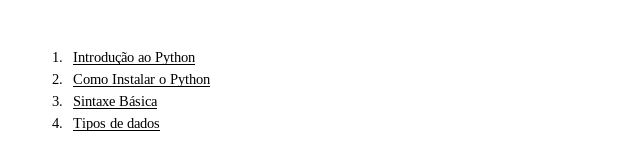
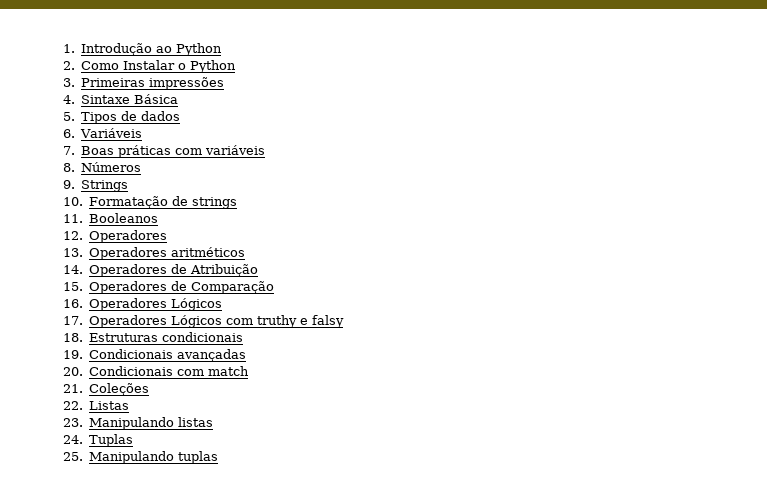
(63, 101) none -> [81,77,225,90] [63,95,75,104] Primeiras impressões // 4.
[52,118,63,128] 4. -> [63,112,75,121] 5.
(160, 123) none -> [63,128,143,138] [63,145,266,158] [63,162,142,172] [63,180,129,192] [63,196,238,209] [63,213,159,223] [63,230,168,243] [63,247,246,260] [63,264,259,277] [63,281,275,294] [63,298,223,311] [63,315,345,328] [63,332,244,342] [63,349,247,362] [63,366,250,376] [63,383,150,396] [63,401,130,410] [63,417,214,430] [63,434,134,447] [63,451,219,464] // 6. Variáveis // 7. Boas práticas com variáveis // 8. Números // 9. Strings // 10. Formatação de strings // 11. Booleanos // 12. Operadores // 13. Operadores aritméticos // 14. Operadores de Atribuição // 15. Operadores de Comparação // 16. Operadores Lógicos // 17. Operadores Lógicos com truthy e falsy // 18. Estruturas condicionais // 19. Condicionais avançadas // 20. Condicionais com match // 21. Coleções // 22. Listas // 23. Manipulando listas // 24. Tuplas // 25. Manipulando tuplas

